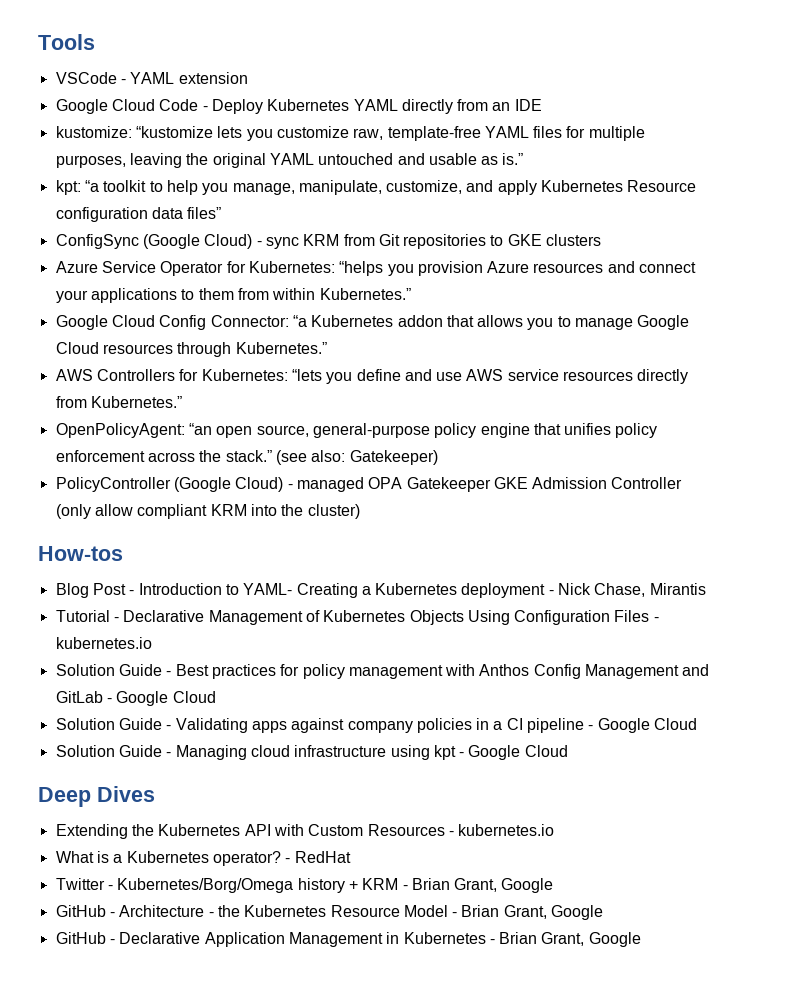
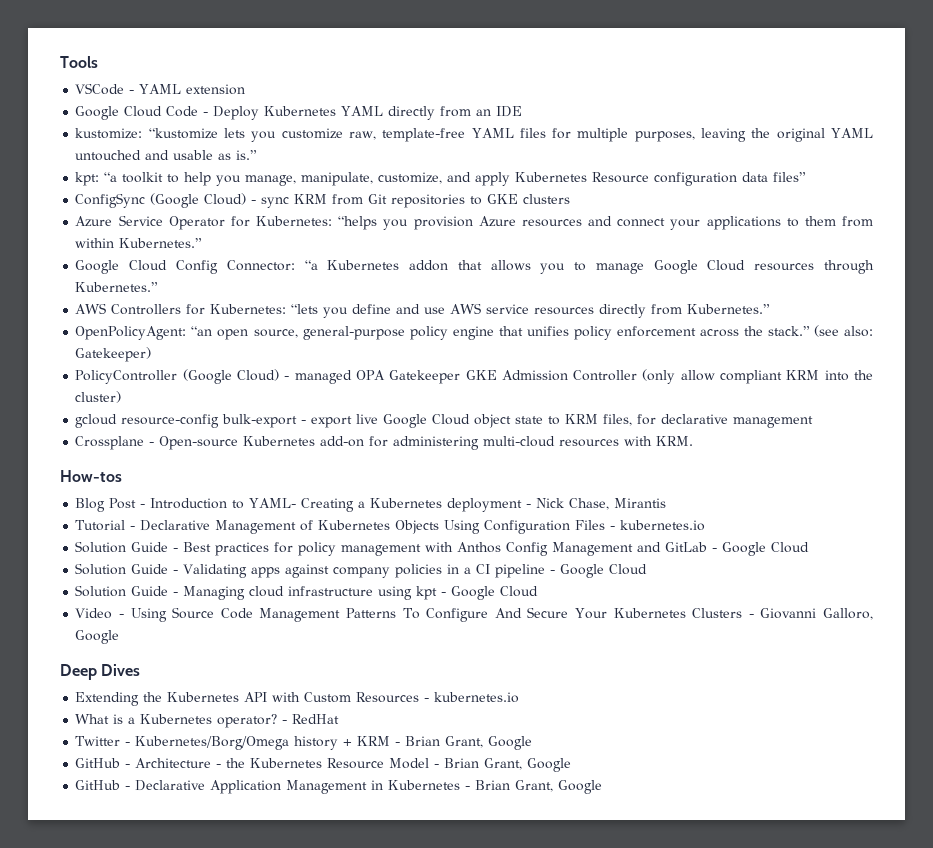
(360, 511) none -> [75,414,814,428] [75,436,694,450] // gcloud resource-config bulk-export - export live Google Cloud object state to KRM files, for declarative management // Crossplane - Open-source Kubernetes add-on for administering multi-cloud resources with KRM.
(568, 751) none -> [75,607,874,622] [75,630,120,644] // Video - Using Source Code Management Patterns To Configure And Secure Your Kubernetes Clusters - Giovanni Galloro, Google

